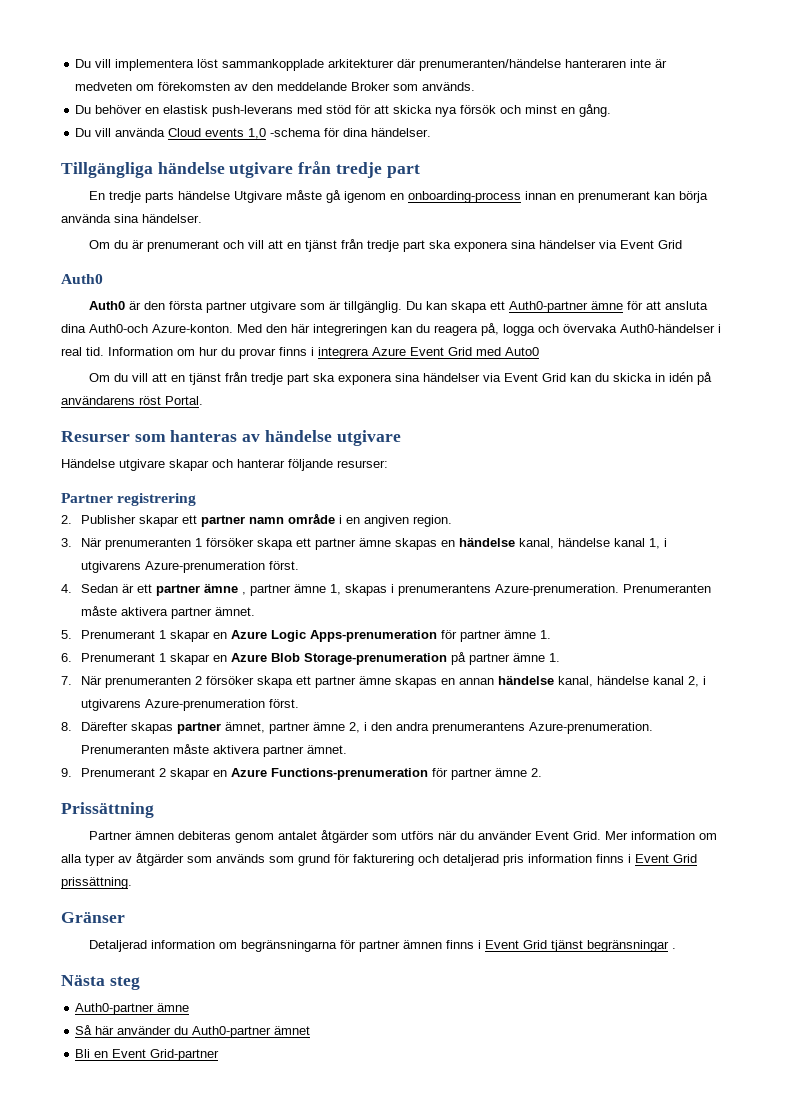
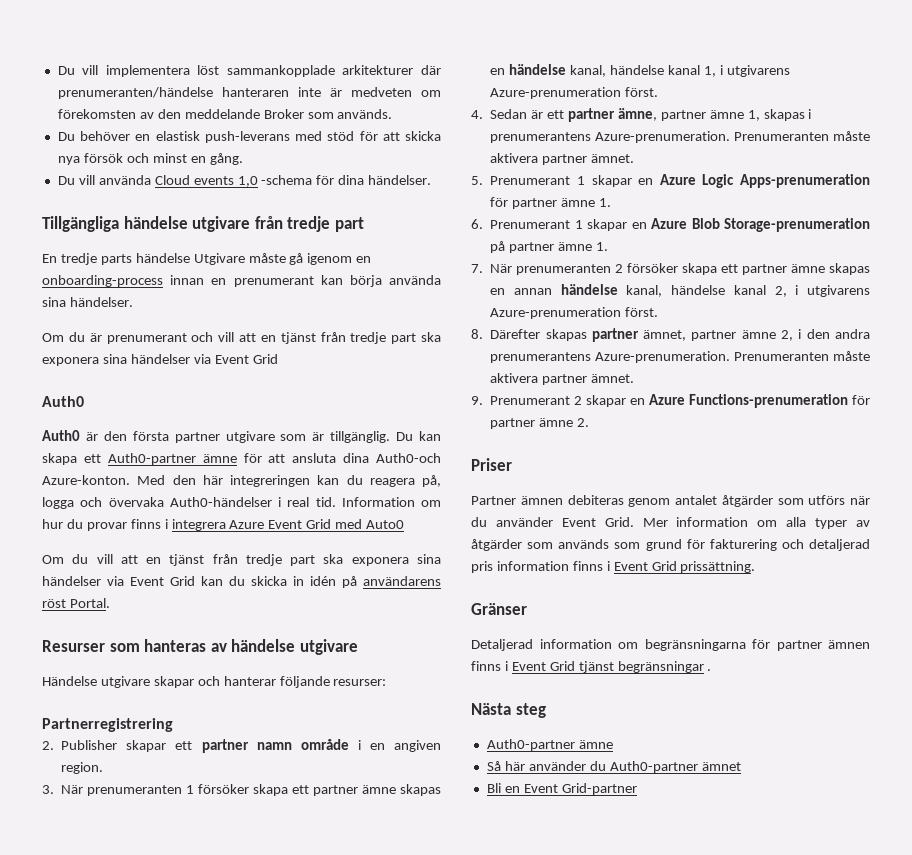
[61,493,197,506] Partner registrering -> [42,718,173,732] Partnerregistrering
[204,583,247,595] ämne , -> [617,108,657,121] ämne,
[61,802,154,818] Prissättning -> [471,458,512,471] Priser

